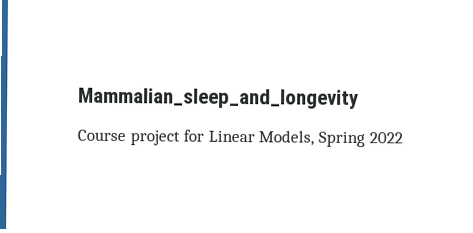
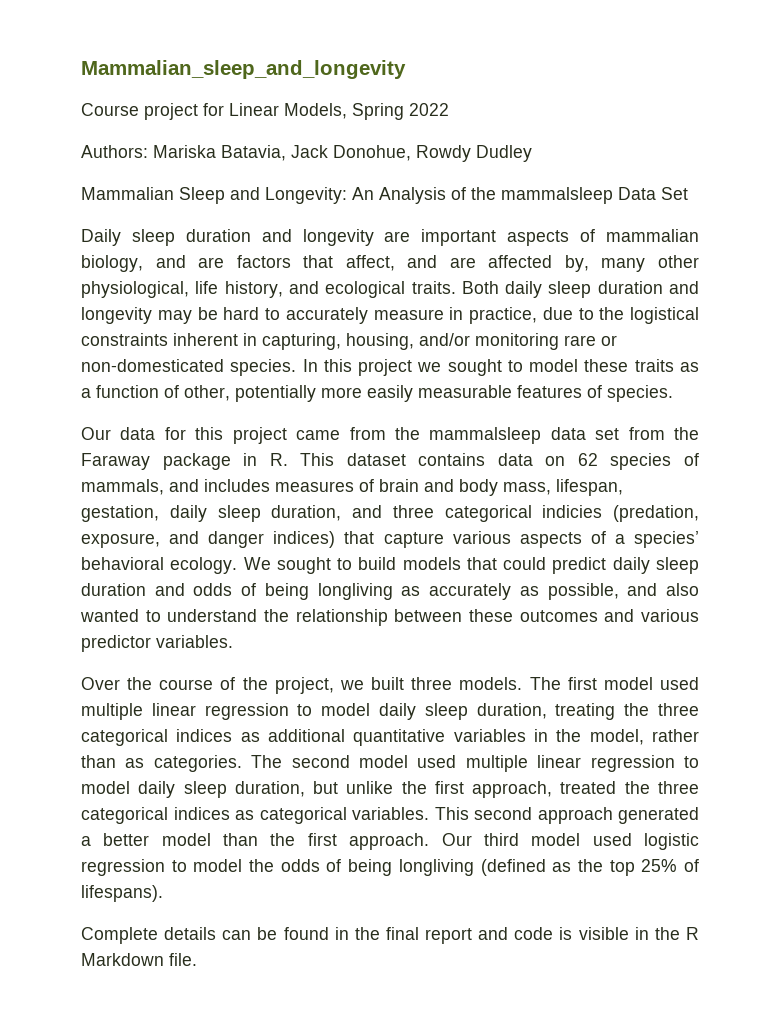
(403, 138) none -> [81,145,532,162] [81,187,688,204] [81,229,700,246] [81,255,699,272] [81,281,699,298] [81,307,699,324] [81,333,617,350] [81,359,699,376] [81,385,673,402] [81,427,699,444] [81,453,699,470] [81,479,623,496] [81,505,699,522] [81,531,700,548] [81,557,699,574] [81,583,700,600] [80,609,699,626] [81,635,233,652] [81,677,699,694] [81,703,699,720] [81,729,699,746] [81,755,699,772] [81,781,699,798] [81,807,699,824] [81,833,700,850] [81,859,700,876] [81,885,163,902] [81,927,699,944] [81,953,197,966] // Authors: Mariska Batavia, Jack Donohue, Rowdy Dudley // Mammalian Sleep and Longevity: An Analysis of the mammalsleep Data Set // Daily sleep duration and longevity are important aspects of mammalian biology, and are factors that affect, and are affected by, many other physiological, life history, and ecological traits. Both daily sleep duration and longevity may be hard to accurately measure in practice, due to the logistical constraints inherent in capturing, housing, and/or monitoring rare or non-domesticated species. In this project we sought to model these traits as a function of other, potentially more easily measurable features of species. // Our data for this project came from the mammalsleep data set from the Faraway package in R. This dataset contains data on 62 species of mammals, and includes measures of brain and body mass, lifespan, gestation, daily sleep duration, and three categorical indicies (predation, exposure, and danger indices) that capture various aspects of a species’ behavioral ecology. We sought to build models that could predict daily sleep duration and odds of being longliving as accurately as possible, and also wanted to understand the relationship between these outcomes and various predictor variables. // Over the course of the project, we built three models. The first model used multiple linear regression to model daily sleep duration, treating the three categorical indices as additional quantitative variables in the model, rather than as categories. The second model used multiple linear regression to model daily sleep duration, but unlike the first approach, treated the three categorical indices as categorical variables. This second approach generated a better model than the first approach. Our third model used logistic regression to model the odds of being longliving (defined as the top 25% of lifespans). // Complete details can be found in the final report and code is visible in the R Markdown file.

